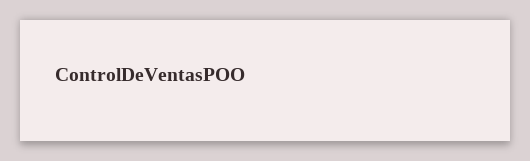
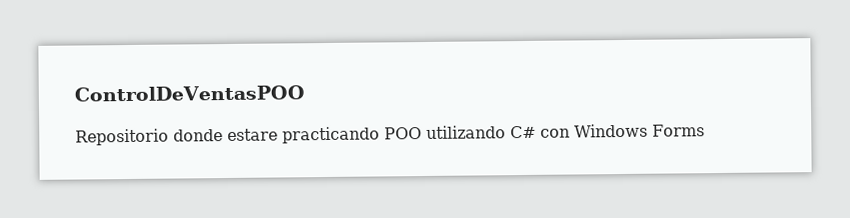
(245, 74) none -> [75,123,705,146] // Repositorio donde estare practicando POO utilizando C# con Windows Forms

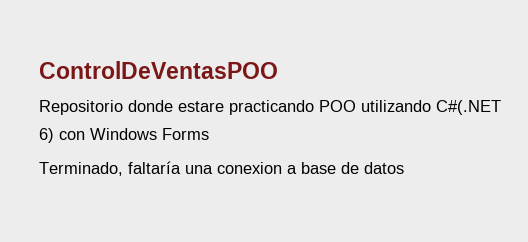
[510,125,536,139] C# -> [436,100,501,115] [39,128,54,143] C#(.NET 6)
(705, 130) none -> [39,161,404,176] // Terminado, faltaría una conexion a base de datos

